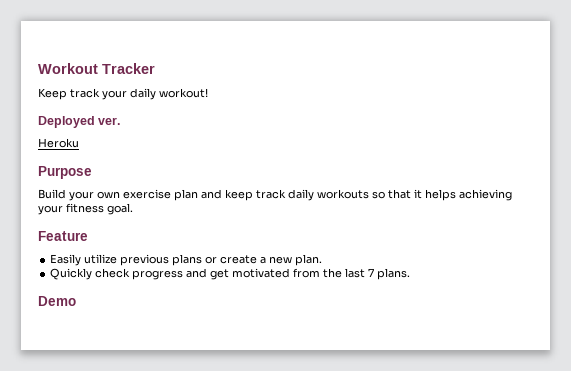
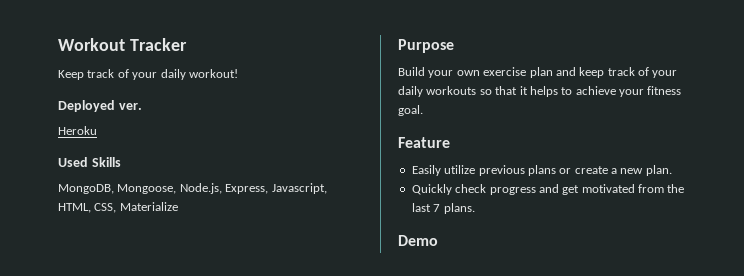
(100, 93) none -> [117,69,129,78] of
(79, 143) none -> [58,157,121,167] [58,183,327,194] [58,202,178,213] // Used Skills // MongoDB, Mongoose, Node.js, Express, Javascript, HTML, CSS, Materialize
(286, 194) none -> [638,67,678,78] of your
[459,189,512,201] achieving -> [561,86,616,95] to achieve

